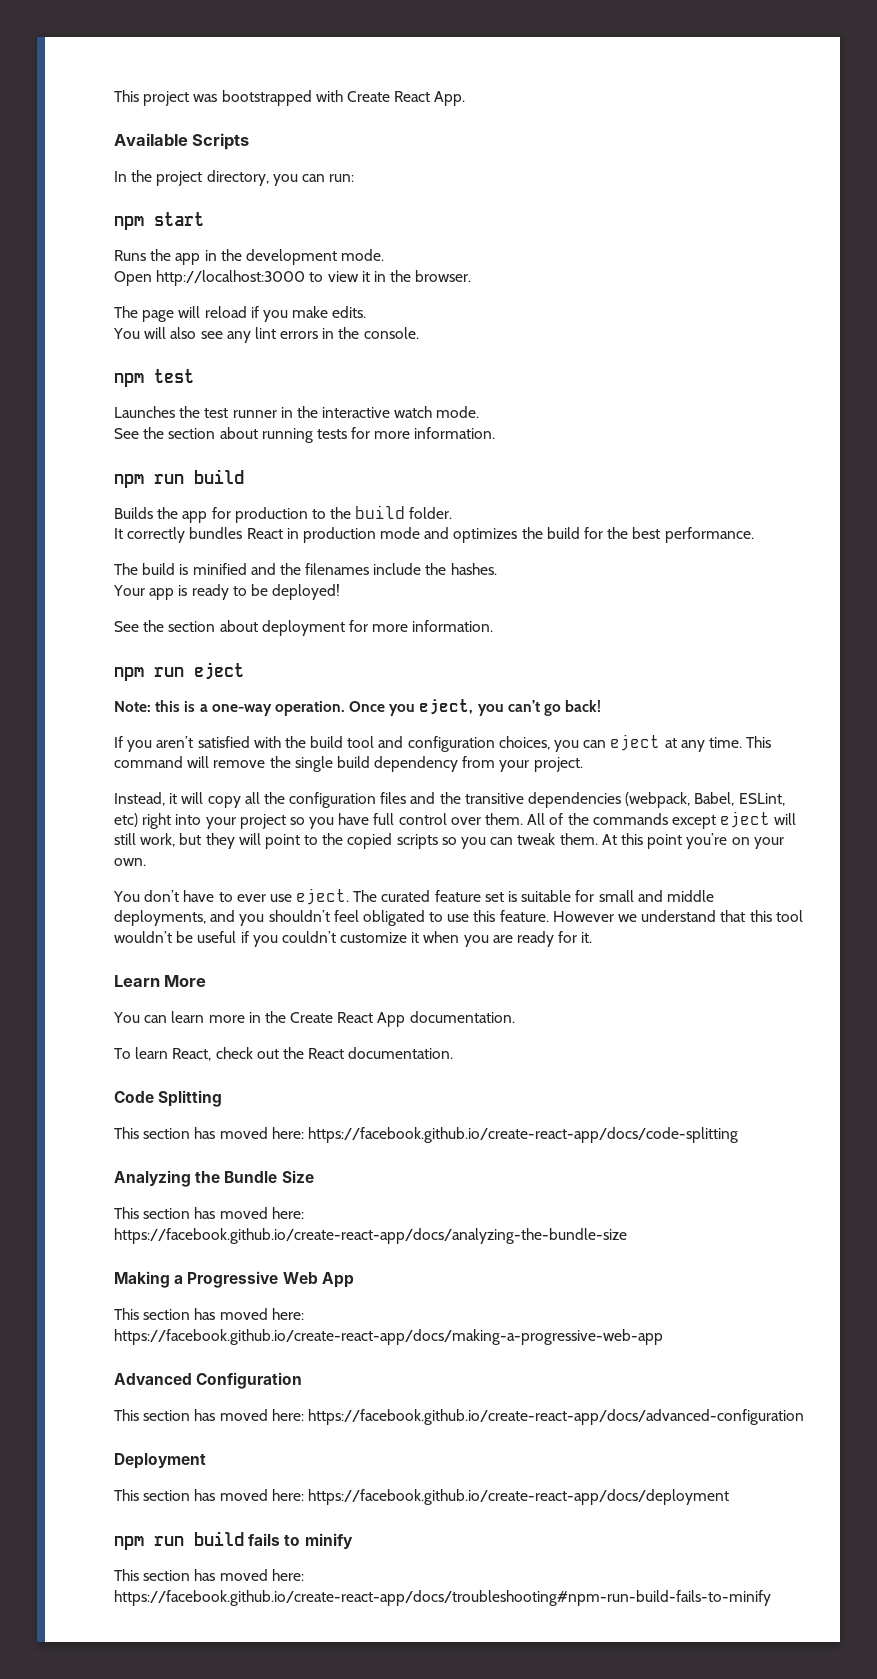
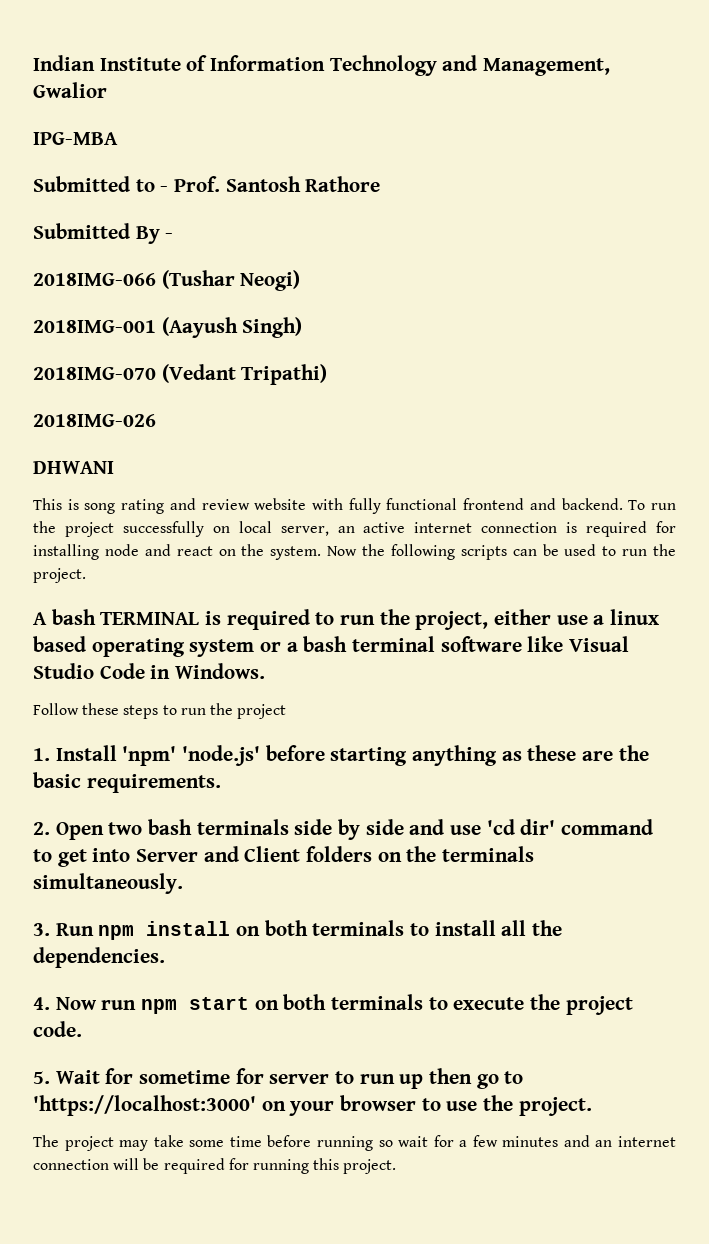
[114,90,466,106] [114,133,250,150] [114,170,355,186] [114,212,204,230] [114,249,385,265] [114,270,472,286] [114,306,367,322] [113,327,419,343] [114,369,194,387] [114,406,480,418] [114,427,496,443] [114,469,244,488] [114,505,453,523] [114,527,754,543] [114,563,497,575] [113,584,341,600] [114,620,494,636] [114,662,244,681] [114,699,602,716] [114,734,772,752] [114,756,583,772] [114,792,785,808] [114,811,797,829] [114,833,784,849] [114,858,146,866] [113,888,714,905] [114,910,803,926] [114,931,593,947] [114,975,207,987] [113,1011,515,1027] [114,1047,454,1061] [114,1090,223,1107] [114,1127,738,1143] [114,1170,314,1187] [114,1207,304,1219] [114,1228,627,1244] [114,1271,354,1288] [114,1308,304,1320] [114,1329,663,1345] [114,1372,303,1389] [114,1409,804,1425] [114,1453,206,1469] [114,1489,729,1505] [114,1531,353,1550] [114,1569,304,1581] [114,1590,771,1606] This project was bootstrapped with Create React App. // Available Scripts // In the project directory, you can run: // npm start // Runs the app in the development mode. // Open http://localhost:3000 to view it in the browser. // The page will reload if you make edits. // You will also see any lint errors in the console. // npm test // Launches the test runner in the interactive watch mode. // See the section about running tests for more information. // npm run build // Builds the app for production to the build folder. // It correctly bundles React in production mode and optimizes the build for the best performance. // The build is minified and the filenames include the hashes. // Your app is ready to be deployed! // See the section about deployment for more information. // npm run eject // Note: this is a one-way operation. Once you eject, you can’t go back! // If you aren’t satisfied with the build tool and configuration choices, you can eject at any time. This command will remove the single build dependency from your project. // Instead, it will copy all the configuration files and the transitive dependencies (webpack, Babel, ESLint, etc) right into your project so you have full control over them. All of the commands except eject will still work, but they will point to the copied scripts so you can tweak them. At this point you’re on your own. // You don’t have to ever use eject. The curated feature set is suitable for small and middle deployments, and you shouldn’t feel obligated to use this feature. However we understand that this tool wouldn’t be useful if you couldn’t customize it when you are ready for it. // Learn More // You can learn more in the Create React App documentation. // To learn React, check out the React documentation. // Code Splitting // This section has moved here: https://facebook.github.io/create-react-app/docs/code-splitting // Analyzing the Bundle Size // This section has moved here: https://facebook.github.io/create-react-app/docs/analyzing-the-bundle-size // Making a Progressive Web App // This section has moved here: https://facebook.github.io/create-react-app/docs/making-a-progressive-web-app // Advanced Configuration // This section has moved here: https://facebook.github.io/create-react-app/docs/advanced-configuration // Deployment // This section has moved here: https://facebook.github.io/create-react-app/docs/deployment // npm run build fails to minify // This section has moved here: https://facebook.github.io/create-react-app/docs/troubleshooting#npm-run-build-fails-to-minify -> [33,55,611,76] [33,82,107,98] [33,132,118,145] [33,176,381,192] [33,223,174,244] [33,270,301,291] [33,317,303,338] [33,364,328,385] [33,414,156,427] [33,461,114,474] [33,498,676,514] [33,521,676,537] [33,544,676,560] [33,568,86,583] [33,609,660,630] [33,636,630,657] [33,663,266,679] [33,703,287,719] [33,745,649,766] [33,772,221,793] [33,819,654,840] [33,846,535,867] [33,873,183,894] [33,920,563,940] [33,947,165,968] [33,994,633,1015] [33,1021,82,1037] [33,1068,524,1089] [33,1095,592,1116] [33,1135,676,1151] [33,1158,397,1174] Indian Institute of Information Technology and Management, Gwalior // IPG-MBA // Submitted to - Prof. Santosh Rathore // Submitted By - // 2018IMG-066 (Tushar Neogi) // 2018IMG-001 (Aayush Singh) // 2018IMG-070 (Vedant Tripathi) // 2018IMG-026 // DHWANI // This is song rating and review website with fully functional frontend and backend. To run the project successfully on local server, an active internet connection is required for installing node and react on the system. Now the following scripts can be used to run the project. // A bash TERMINAL is required to run the project, either use a linux based operating system or a bash terminal software like Visual Studio Code in Windows. // Follow these steps to run the project // 1. Install 'npm' 'node.js' before starting anything as these are the basic requirements. // 2. Open two bash terminals side by side and use 'cd dir' command to get into Server and Client folders on the terminals simultaneously. // 3. Run npm install on both terminals to install all the dependencies. // 4. Now run npm start on both terminals to execute the project code. // 5. Wait for sometime for server to run up then go to 'https://localhost:3000' on your browser to use the project. // The project may take some time before running so wait for a few minutes and an internet connection will be required for running this project.

